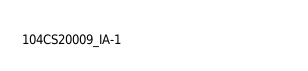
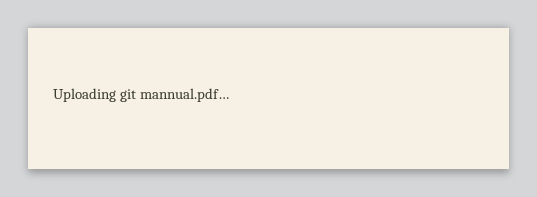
[22,34,121,48] 104CS20009_IA-1 -> [53,88,229,102] Uploading git mannual.pdf…

